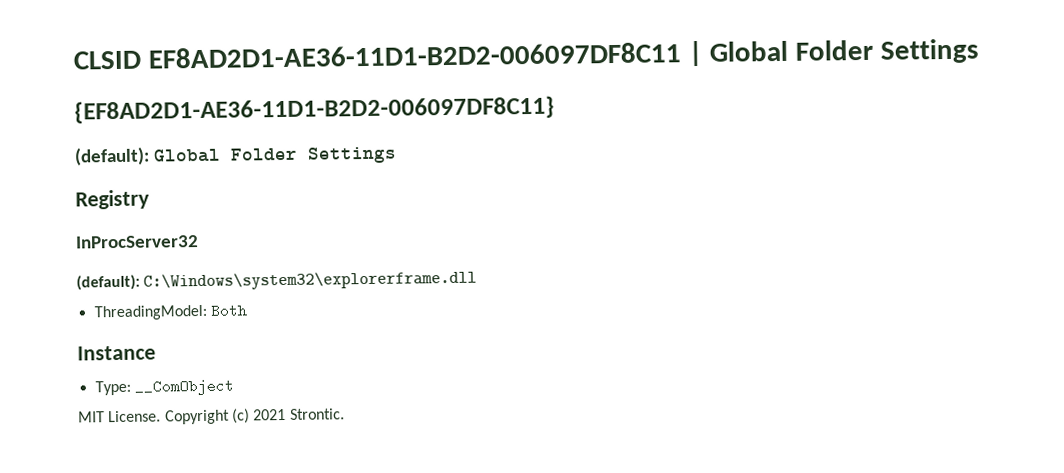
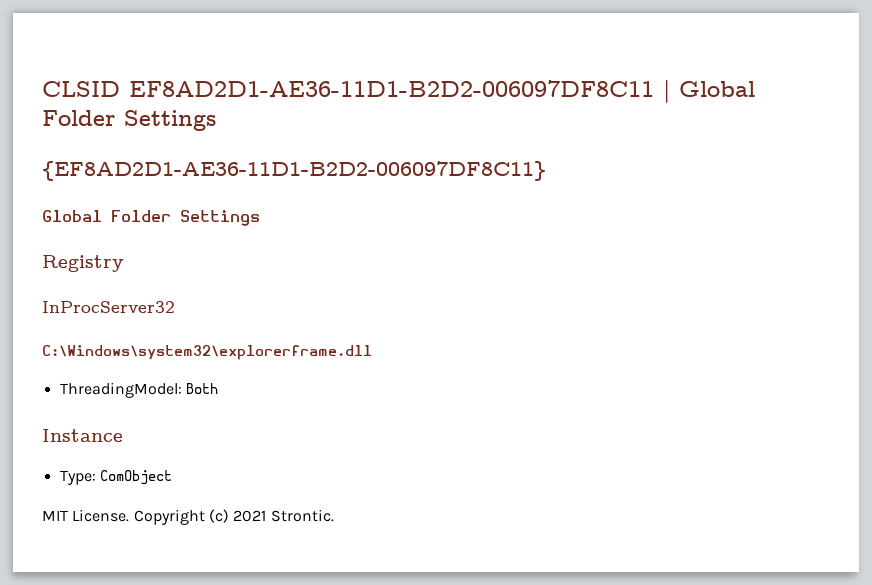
[74,146,150,166] (default): -> (546, 171) none
[76,274,140,291] (default): -> (175, 307) none
[133,378,234,396] __ComObject -> [99,470,172,485] ComObject

